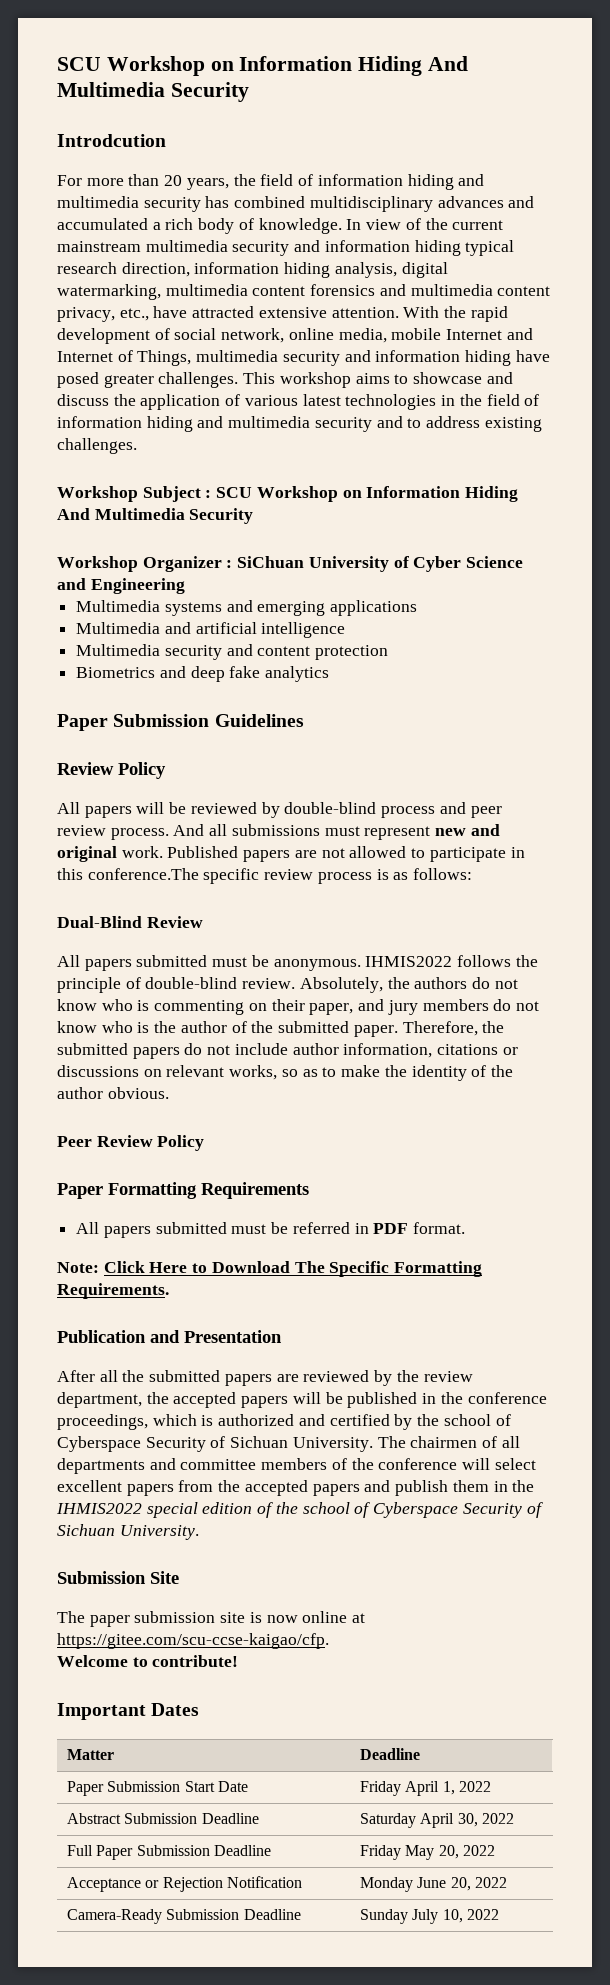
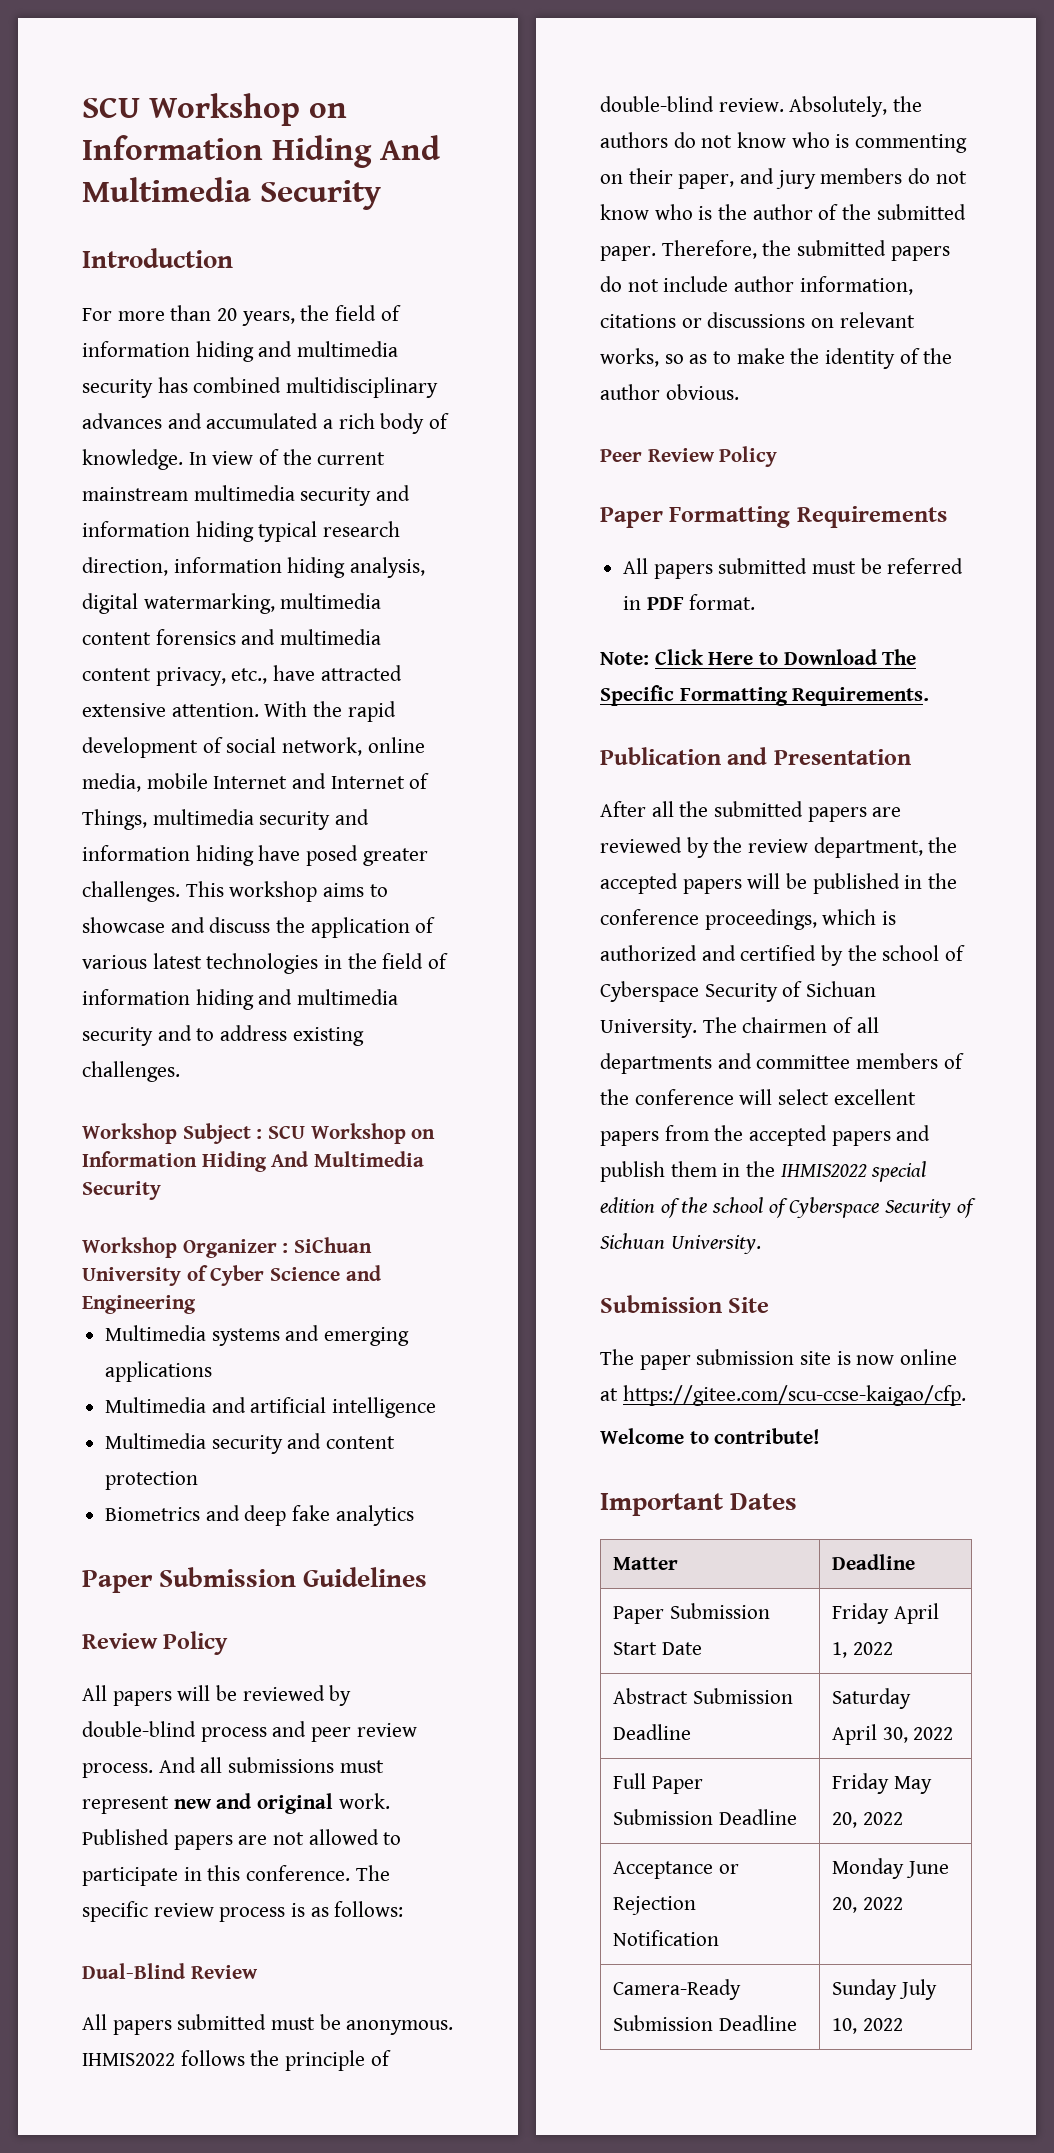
[57,56,469,76] [57,82,249,102] [57,134,166,147] SCU Workshop on Information Hiding And Multimedia Security // Introdcution -> [82,93,347,126] [82,135,440,168] [82,177,381,210] [82,248,233,268] SCU Workshop on Information Hiding And Multimedia Security // Introduction
[87,868,199,880] conference.The -> [246,1865,390,1881] conference. The

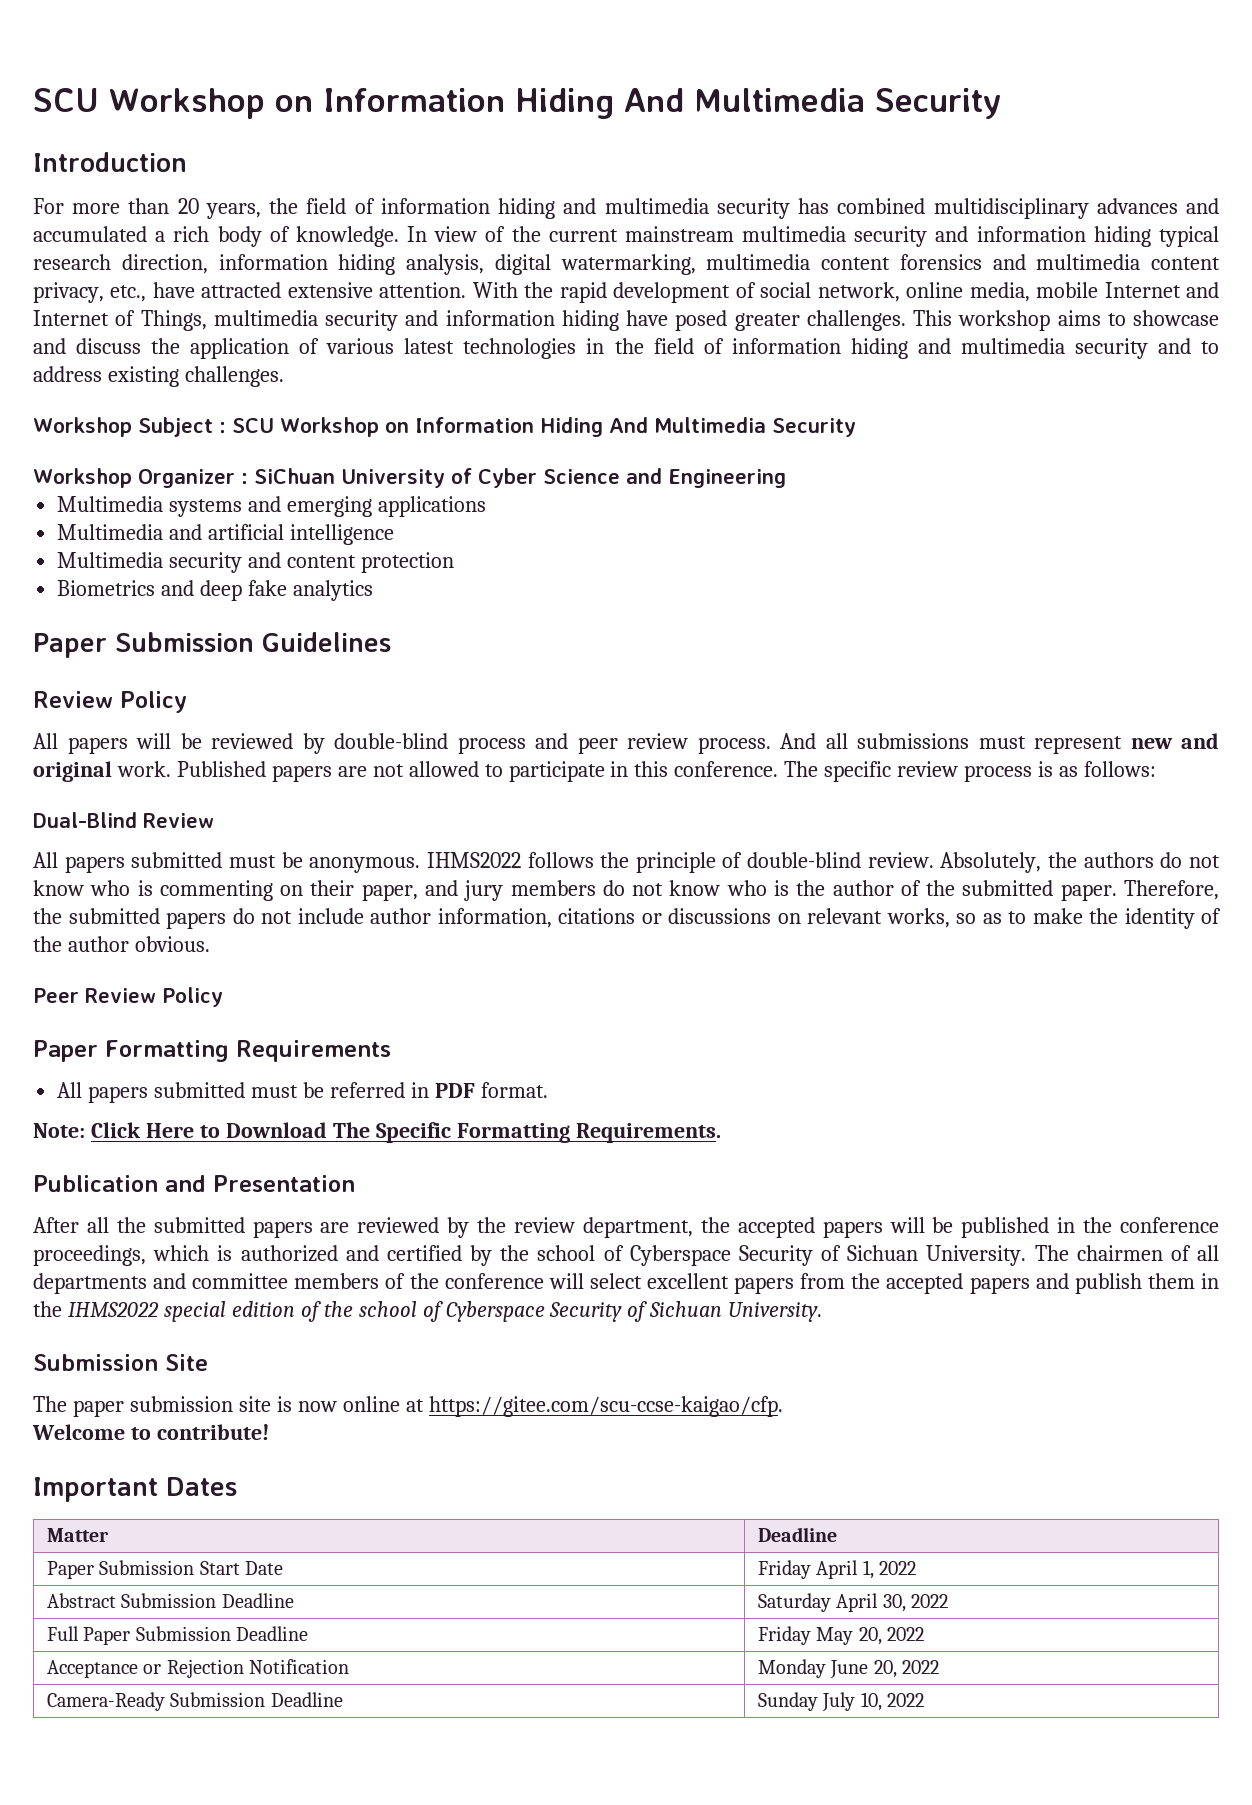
[82,2053,175,2066] IHMIS2022 -> [426,852,521,868] IHMS2022
[780,1164,867,1177] IHMIS2022 -> [67,1302,159,1317] IHMS2022

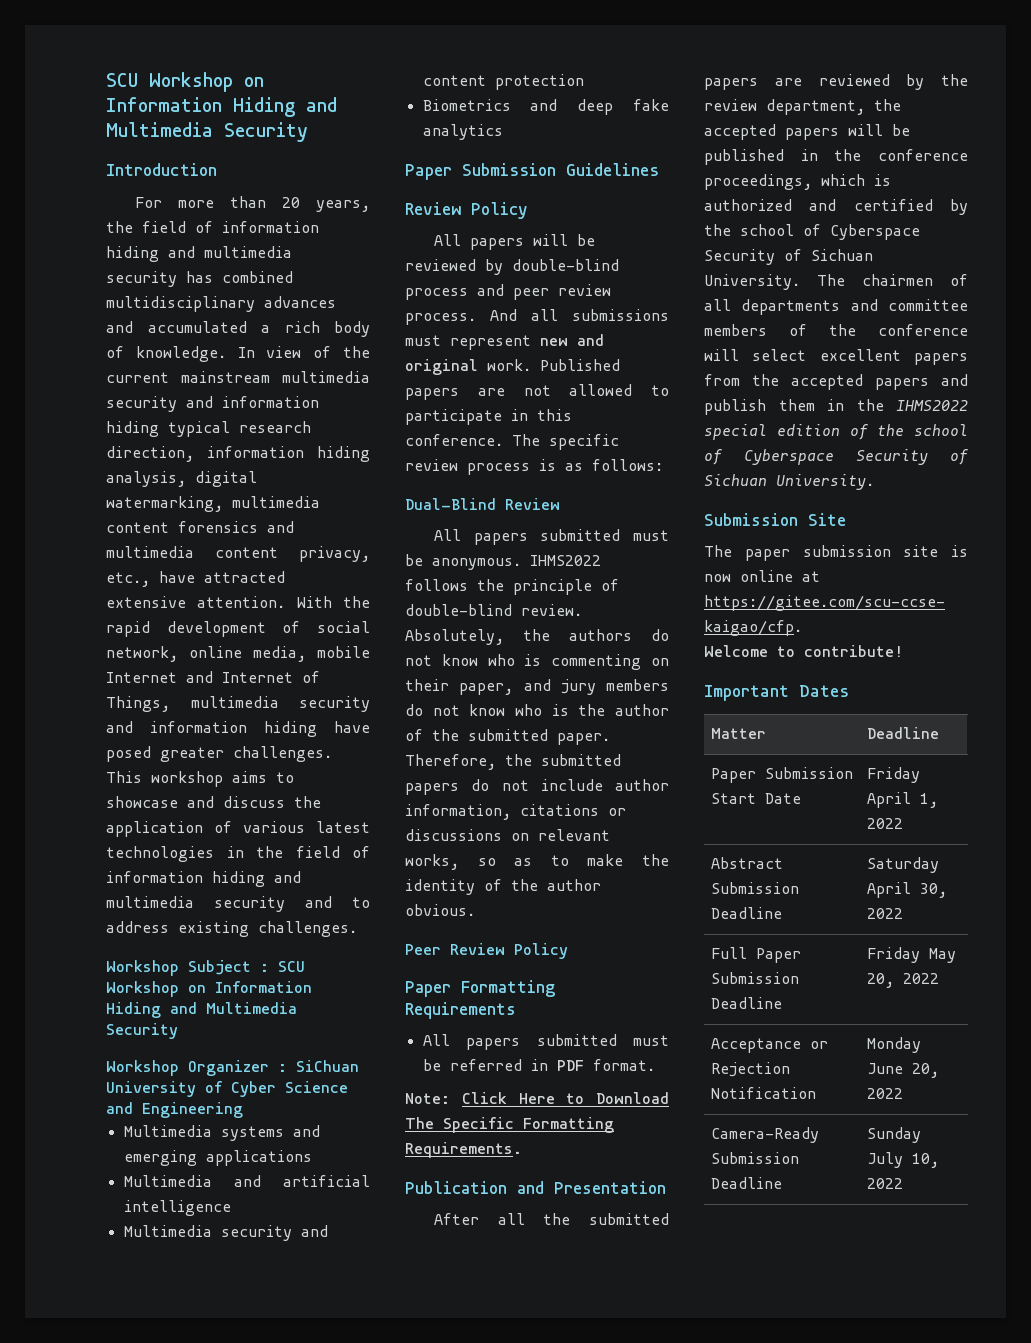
[33,88,684,119] SCU Workshop on Information Hiding And -> [106,72,264,92] [106,97,337,117] SCU Workshop on Information Hiding and
[608,417,648,433] And -> [170,1002,197,1014] and

